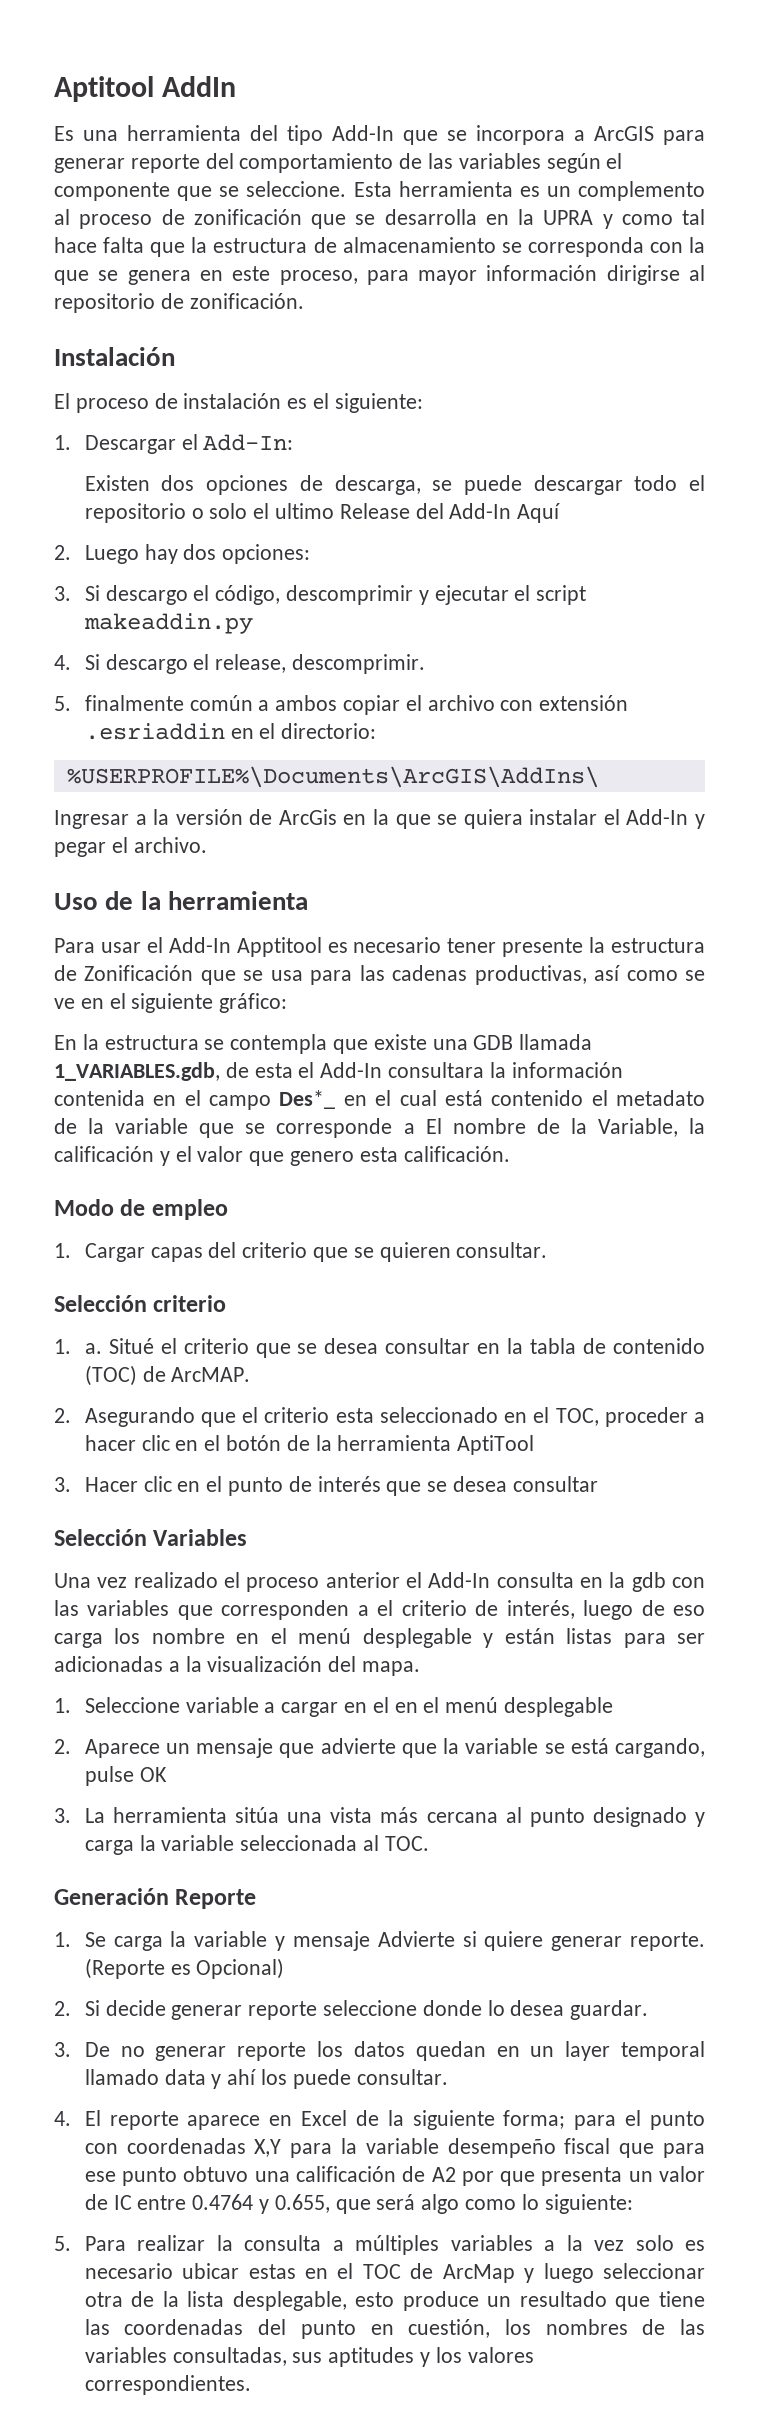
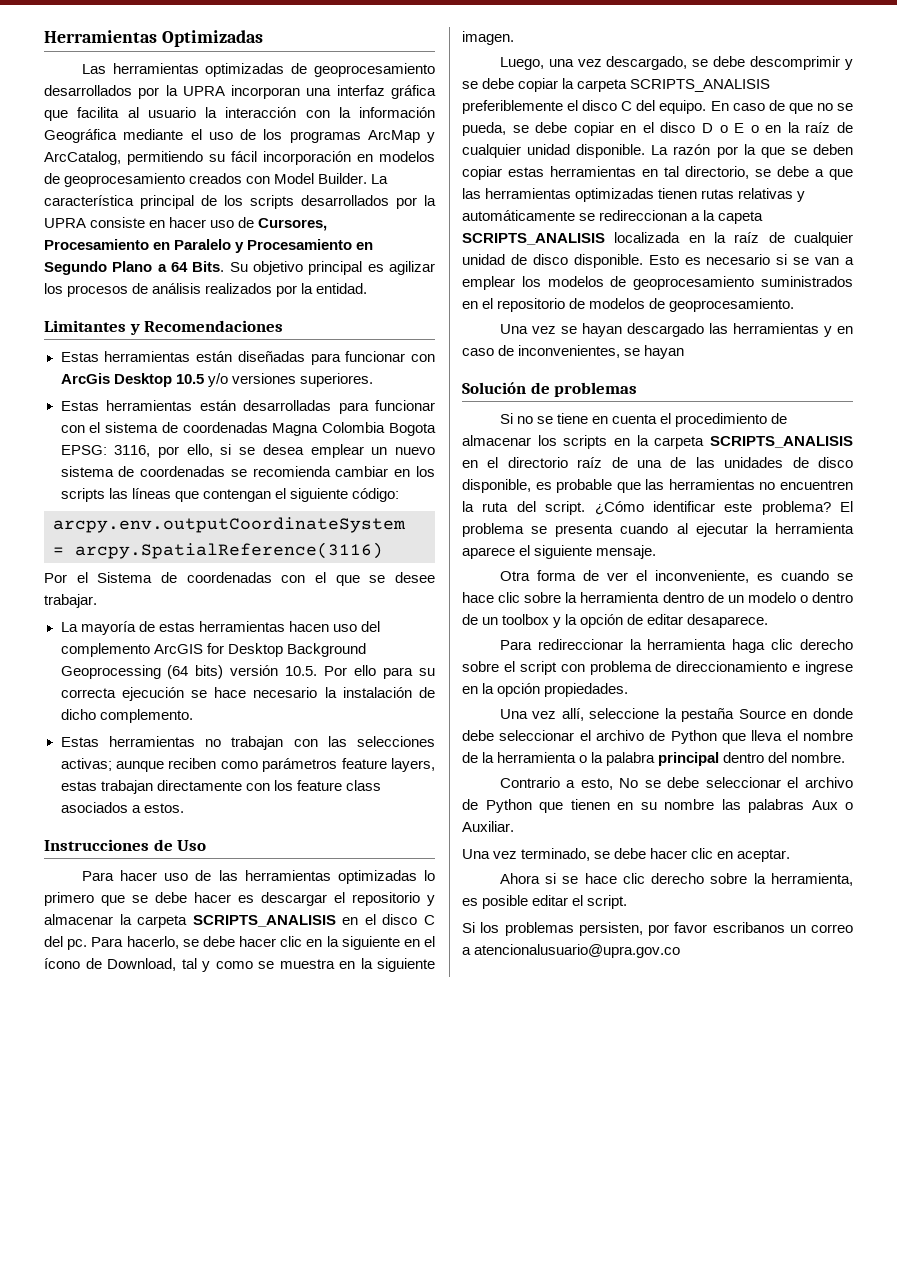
[54,76,237,102] [54,125,705,145] [54,153,623,173] [54,181,705,201] [54,209,705,229] [54,237,705,257] [54,265,705,285] [54,293,304,313] [54,347,175,366] [54,393,423,413] [54,434,294,454] [84,475,705,495] [84,503,561,523] [54,544,311,564] [54,585,587,605] [83,613,253,634] [54,654,425,674] [54,695,629,715] [84,723,377,740] [66,766,599,788] [54,809,705,829] [54,837,207,857] [54,891,308,910] [54,937,705,957] [54,965,705,985] [54,993,288,1013] [54,1034,593,1054] [54,1062,623,1081] [54,1090,706,1110] [54,1118,705,1138] [54,1146,510,1166] [54,1199,228,1220] [54,1242,548,1262] [54,1295,227,1312] [54,1338,705,1358] [84,1365,251,1386] [54,1407,705,1427] [84,1435,535,1455] [54,1476,598,1496] [54,1529,248,1546] [54,1572,705,1592] [54,1600,705,1620] [54,1628,705,1648] [54,1656,421,1676] [54,1697,614,1717] [54,1738,705,1758] [84,1766,167,1786] [54,1807,705,1827] [84,1835,429,1855] [54,1888,257,1909] [54,1931,705,1951] [84,1958,285,1979] [54,2000,649,2020] [54,2041,705,2061] [84,2069,448,2089] [54,2110,705,2130] [84,2138,705,2158] [84,2166,705,2186] [84,2194,633,2214] [54,2235,705,2255] [84,2263,705,2283] [84,2291,705,2311] [84,2319,705,2339] [84,2347,534,2367] [84,2375,251,2395] Aptitool AddIn // Es una herramienta del tipo Add-In que se incorpora a ArcGIS para generar reporte del comportamiento de las variables según el componente que se seleccione. Esta herramienta es un complemento al proceso de zonificación que se desarrolla en la UPRA y como tal hace falta que la estructura de almacenamiento se corresponda con la que se genera en este proceso, para mayor información dirigirse al repositorio de zonificación. // Instalación // El proceso de instalación es el siguiente: // 1. Descargar el Add-In: // Existen dos opciones de descarga, se puede descargar todo el repositorio o solo el ultimo Release del Add-In Aquí // 2. Luego hay dos opciones: // 3. Si descargo el código, descomprimir y ejecutar el script makeaddin.py // 4. Si descargo el release, descomprimir. // 5. finalmente común a ambos copiar el archivo con extensión .esriaddin en el directorio: // %USERPROFILE%\Documents\ArcGIS\AddIns\ // Ingresar a la versión de ArcGis en la que se quiera instalar el Add-In y pegar el archivo. // Uso de la herramienta // Para usar el Add-In Apptitool es necesario tener presente la estructura de Zonificación que se usa para las cadenas productivas, así como se ve en el siguiente gráfico: // En la estructura se contempla que existe una GDB llamada 1_VARIABLES.gdb, de esta el Add-In consultara la información contenida en el campo Des*_ en el cual está contenido el metadato de la variable que se corresponde a El nombre de la Variable, la calificación y el valor que genero esta calificación. // Modo de empleo // 1. Cargar capas del criterio que se quieren consultar. // Selección criterio // 1. a. Situé el criterio que se desea consultar en la tabla de contenido (TOC) de ArcMAP. // 2. Asegurando que el criterio esta seleccionado en el TOC, proceder a hacer clic en el botón de la herramienta AptiTool // 3. Hacer clic en el punto de interés que se desea consultar // Selección Variables // Una vez realizado el proceso anterior el Add-In consulta en la gdb con las variables que corresponden a el criterio de interés, luego de eso carga los nombre en el menú desplegable y están listas para ser adicionadas a la visualización del mapa. // 1. Seleccione variable a cargar en el en el menú desplegable // 2. Aparece un mensaje que advierte que la variable se está cargando, pulse OK // 3. La herramienta sitúa una vista más cercana al punto designado y carga la variable seleccionada al TOC. // Generación Reporte // 1. Se carga la variable y mensaje Advierte si quiere generar reporte. (Reporte es Opcional) // 2. Si decide generar reporte seleccione donde lo desea guardar. // 3. De no generar reporte los datos quedan en un layer temporal llamado data y ahí los puede consultar. // 4. El reporte aparece en Excel de la siguiente forma; para el punto con coordenadas X,Y para la variable desempeño fiscal que para ese punto obtuvo una calificación de A2 por que presenta un valor de IC entre 0.4764 y 0.655, que será algo como lo siguiente: // 5. Para realizar la consulta a múltiples variables a la vez solo es necesario ubicar estas en el TOC de ArcMap y luego seleccionar otra de la lista desplegable, esto produce un resultado que tiene las coordenadas del punto en cuestión, los nombres de las variables consultadas, sus aptitudes y los valores correspondientes. -> [44,30,263,47] [81,63,435,77] [44,85,436,99] [44,107,435,121] [44,129,435,143] [44,151,435,165] [44,173,389,187] [44,195,436,209] [44,217,328,231] [44,239,374,253] [44,261,435,275] [44,283,368,297] [44,320,284,335] [60,351,435,365] [60,373,373,387] [60,400,435,414] [60,422,436,436] [60,444,436,458] [60,466,435,477] [60,488,399,502] [53,517,406,533] [53,542,383,559] [44,572,436,586] [44,594,97,608] [60,621,380,635] [60,643,366,657] [60,665,435,679] [60,687,436,701] [60,709,193,723] [60,736,435,750] [60,758,436,772] [60,780,381,794] [60,802,184,813] [44,839,207,851] [81,870,435,884] [44,892,435,906] [44,914,435,928] [44,936,436,950] [44,958,435,972] [462,31,514,45] [499,56,853,70] [462,78,771,92] [462,100,853,114] [462,122,853,136] [462,144,853,158] [462,166,853,180] [462,188,806,202] [462,210,764,224] [462,232,853,246] [462,254,854,268] [462,276,853,290] [462,298,795,312] [499,323,853,337] [462,345,685,359] [462,382,638,397] [499,413,788,427] [462,435,853,449] [462,457,853,468] [462,479,853,493] [462,501,853,515] [462,523,854,537] [462,545,657,559] [499,570,853,583] [462,592,853,603] [462,614,769,628] [499,639,853,653] [462,661,853,675] [462,683,629,697] [499,708,853,722] [462,730,853,744] [462,752,846,766] [499,777,853,790] [462,799,853,813] [462,821,514,832] [462,848,791,862] [499,873,853,886] [462,895,628,909] [462,922,853,936] [462,944,681,958] Herramientas Optimizadas // Las herramientas optimizadas de geoprocesamiento desarrollados por la UPRA incorporan una interfaz gráfica que facilita al usuario la interacción con la información Geográfica mediante el uso de los programas ArcMap y ArcCatalog, permitiendo su fácil incorporación en modelos de geoprocesamiento creados con Model Builder. La característica principal de los scripts desarrollados por la UPRA consiste en hacer uso de Cursores, Procesamiento en Paralelo y Procesamiento en Segundo Plano a 64 Bits. Su objetivo principal es agilizar los procesos de análisis realizados por la entidad. // Limitantes y Recomendaciones // Estas herramientas están diseñadas para funcionar con ArcGis Desktop 10.5 y/o versiones superiores. // Estas herramientas están desarrolladas para funcionar con el sistema de coordenadas Magna Colombia Bogota EPSG: 3116, por ello, si se desea emplear un nuevo sistema de coordenadas se recomienda cambiar en los scripts las líneas que contengan el siguiente código: // arcpy.env.outputCoordinateSystem = arcpy.SpatialReference(3116) // Por el Sistema de coordenadas con el que se desee trabajar. // La mayoría de estas herramientas hacen uso del complemento ArcGIS for Desktop Background Geoprocessing (64 bits) versión 10.5. Por ello para su correcta ejecución se hace necesario la instalación de dicho complemento. // Estas herramientas no trabajan con las selecciones activas; aunque reciben como parámetros feature layers, estas trabajan directamente con los feature class asociados a estos. // Instrucciones de Uso // Para hacer uso de las herramientas optimizadas lo primero que se debe hacer es descargar el repositorio y almacenar la carpeta SCRIPTS_ANALISIS en el disco C del pc. Para hacerlo, se debe hacer clic en la siguiente en el ícono de Download, tal y como se muestra en la siguiente imagen. // Luego, una vez descargado, se debe descomprimir y se debe copiar la carpeta SCRIPTS_ANALISIS preferiblemente el disco C del equipo. En caso de que no se pueda, se debe copiar en el disco D o E o en la raíz de cualquier unidad disponible. La razón por la que se deben copiar estas herramientas en tal directorio, se debe a que las herramientas optimizadas tienen rutas relativas y automáticamente se redireccionan a la capeta SCRIPTS_ANALISIS localizada en la raíz de cualquier unidad de disco disponible. Esto es necesario si se van a emplear los modelos de geoprocesamiento suministrados en el repositorio de modelos de geoprocesamiento. // Una vez se hayan descargado las herramientas y en caso de inconvenientes, se hayan // Solución de problemas // Si no se tiene en cuenta el procedimiento de almacenar los scripts en la carpeta SCRIPTS_ANALISIS en el directorio raíz de una de las unidades de disco disponible, es probable que las herramientas no encuentren la ruta del script. ¿Cómo identificar este problema? El problema se presenta cuando al ejecutar la herramienta aparece el siguiente mensaje. // Otra forma de ver el inconveniente, es cuando se hace clic sobre la herramienta dentro de un modelo o dentro de un toolbox y la opción de editar desaparece. // Para redireccionar la herramienta haga clic derecho sobre el script con problema de direccionamiento e ingrese en la opción propiedades. // Una vez allí, seleccione la pestaña Source en donde debe seleccionar el archivo de Python que lleva el nombre de la herramienta o la palabra principal dentro del nombre. // Contrario a esto, No se debe seleccionar el archivo de Python que tienen en su nombre las palabras Aux o Auxiliar. // Una vez terminado, se debe hacer clic en aceptar. // Ahora si se hace clic derecho sobre la herramienta, es posible editar el script. // Si los problemas persisten, por favor escribanos un correo a atencionalusuario@upra.gov.co

